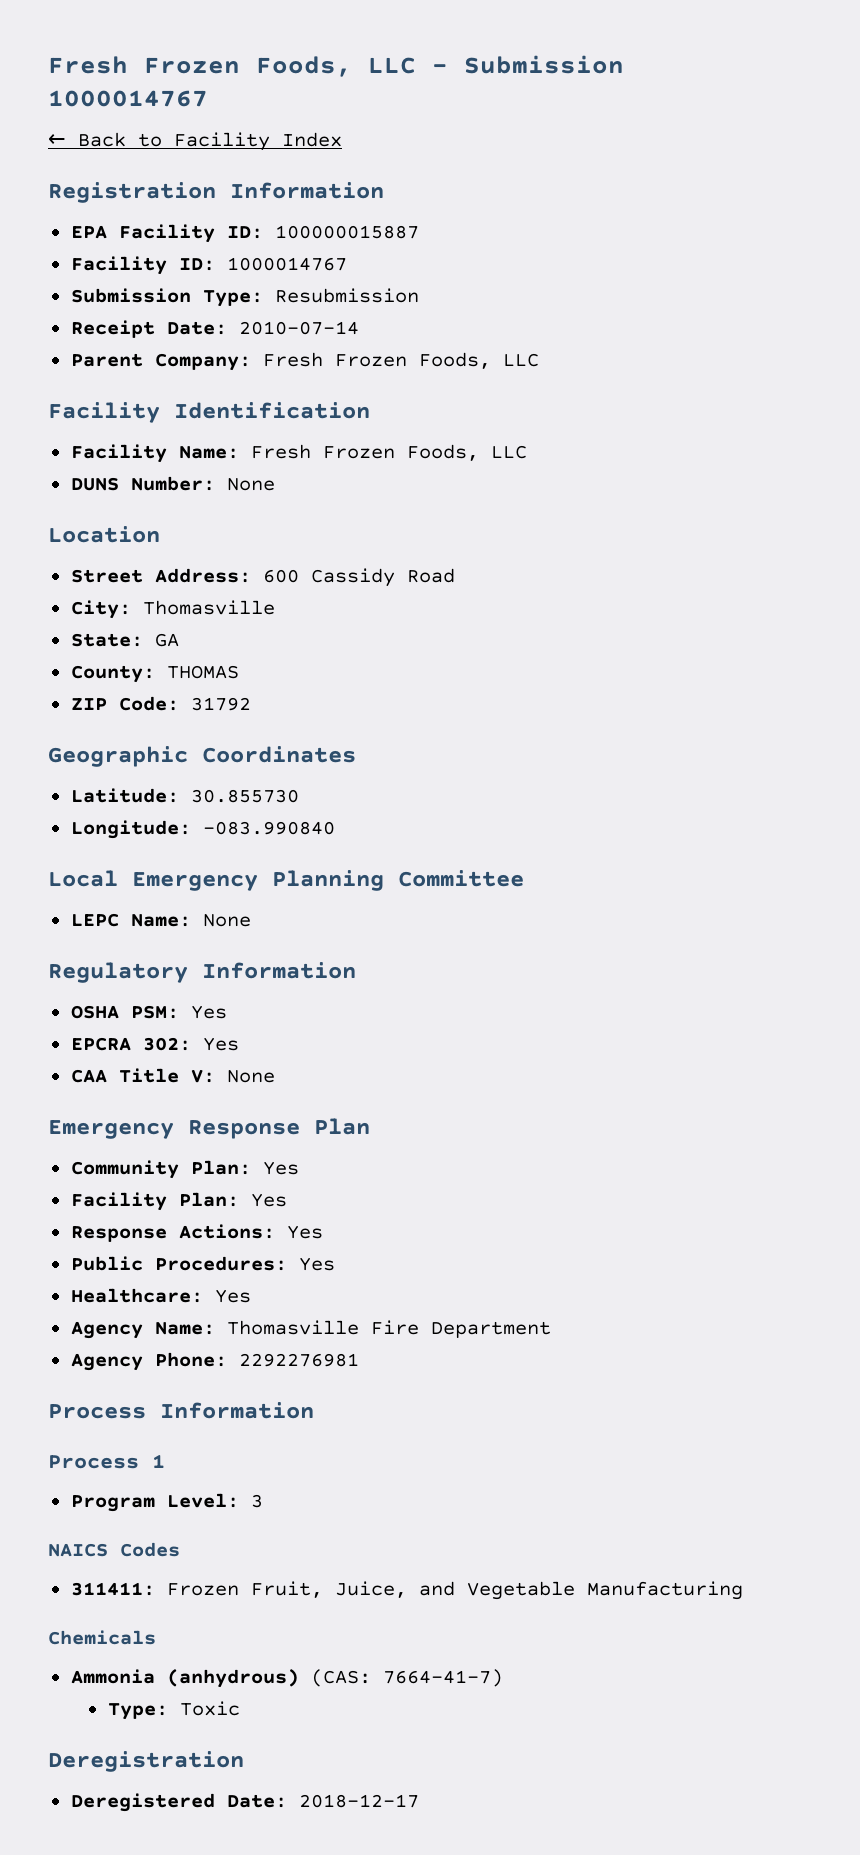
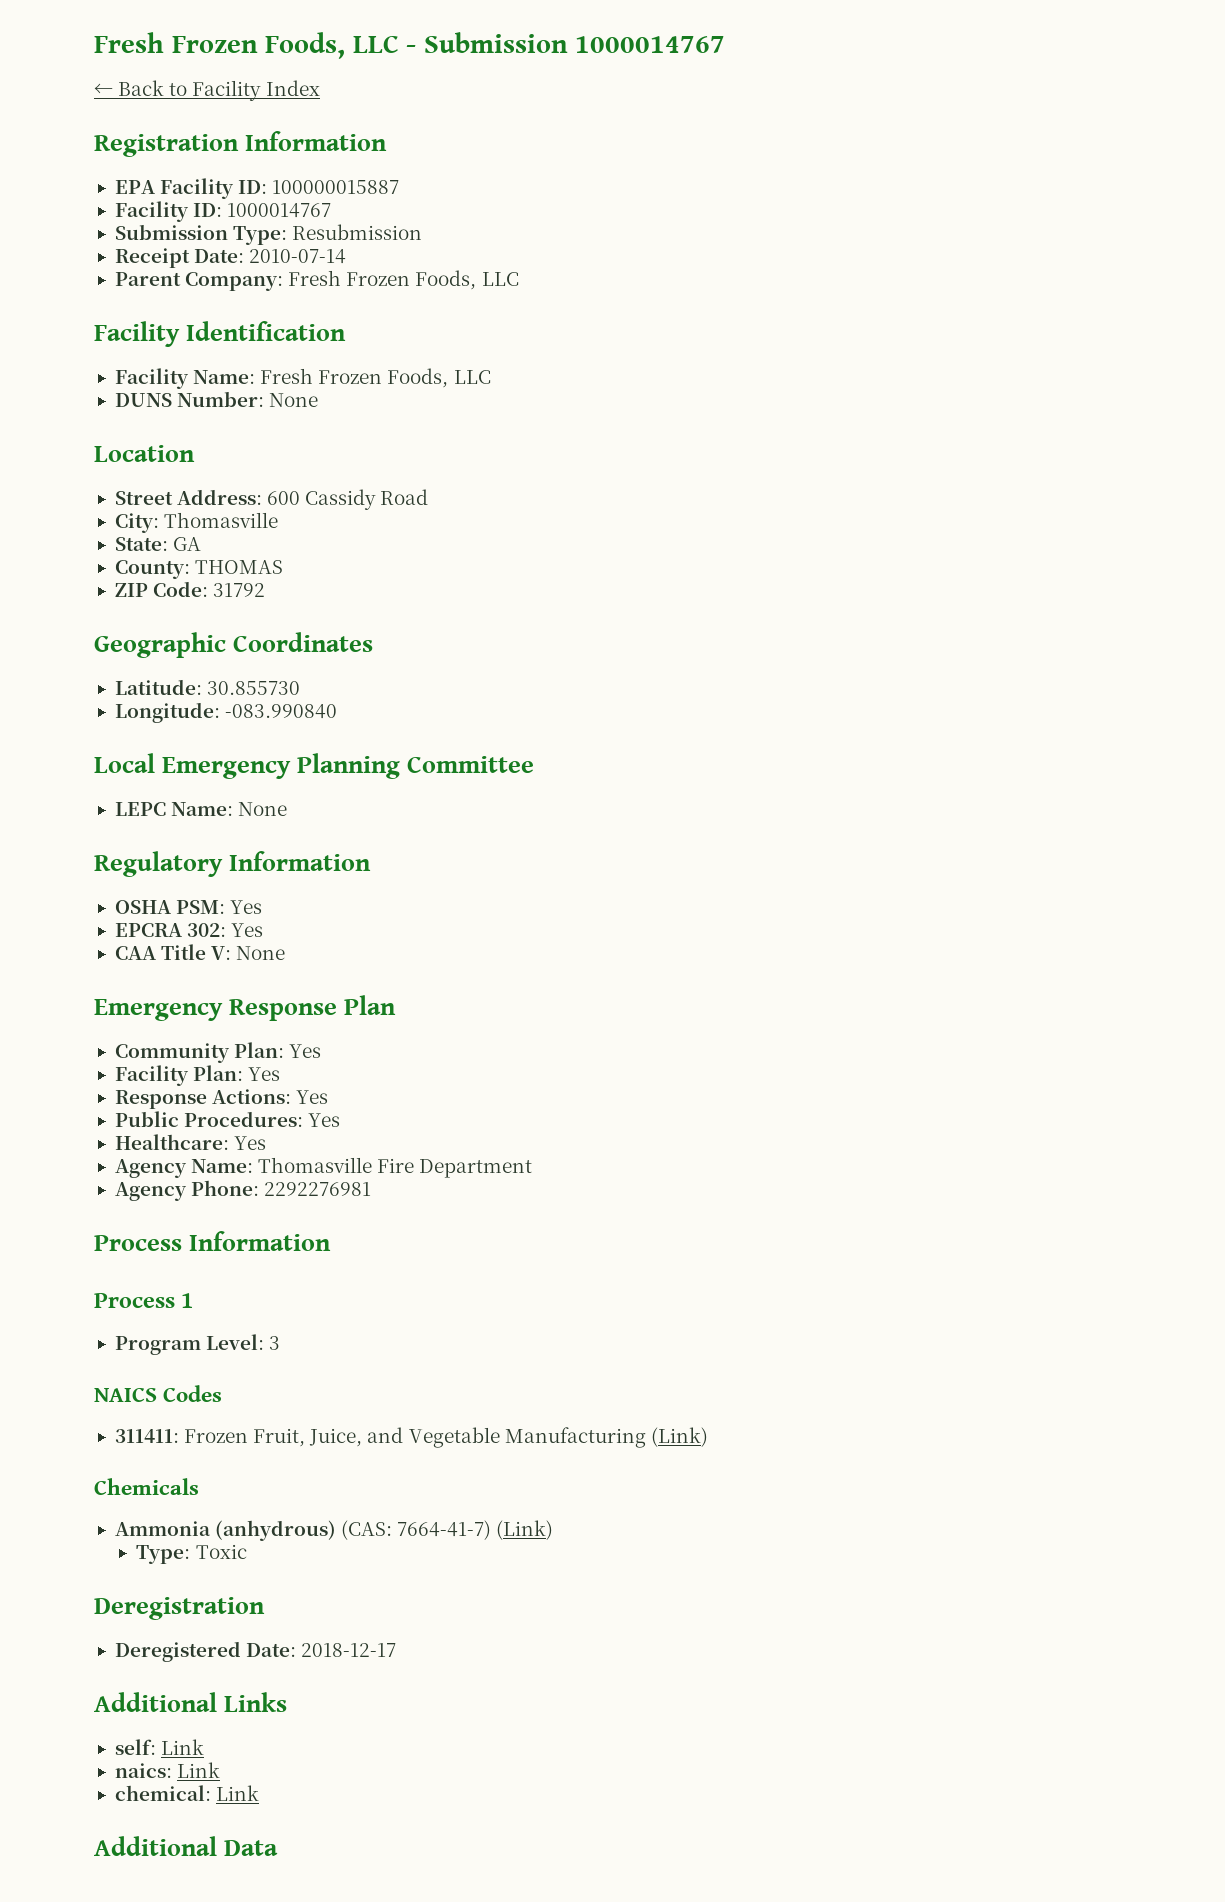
(743, 1590) none -> [650,1427,708,1447] (Link)
(503, 1678) none -> [496,1520,554,1540] (Link)
(419, 1801) none -> [94,1692,288,1712] [114,1739,205,1755] [114,1762,221,1778] [114,1785,260,1801] [94,1836,279,1856] // Additional Links // self: Link // naics: Link // chemical: Link // Additional Data

